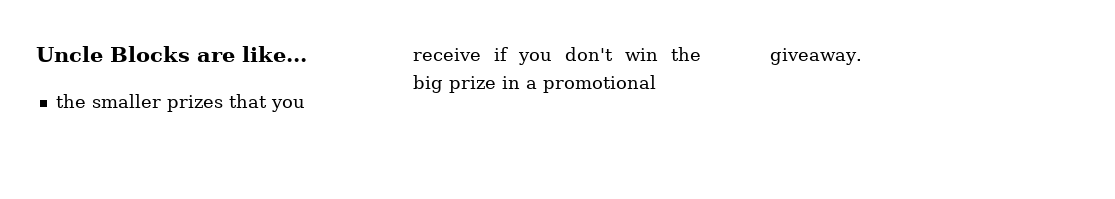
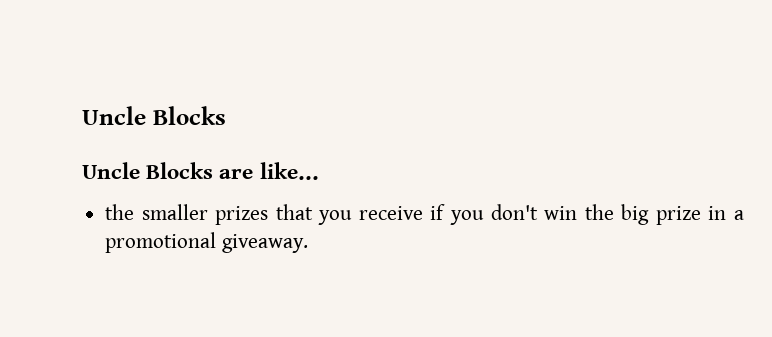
[36,46,190,62] Uncle Blocks -> [82,106,226,125] [82,162,214,179] Uncle Blocks // Uncle Blocks

